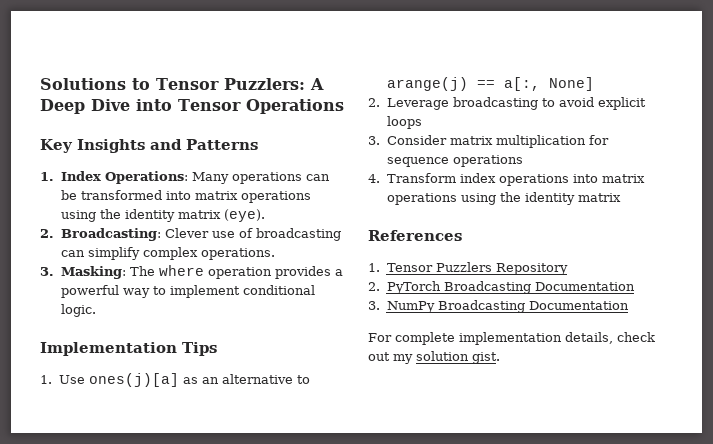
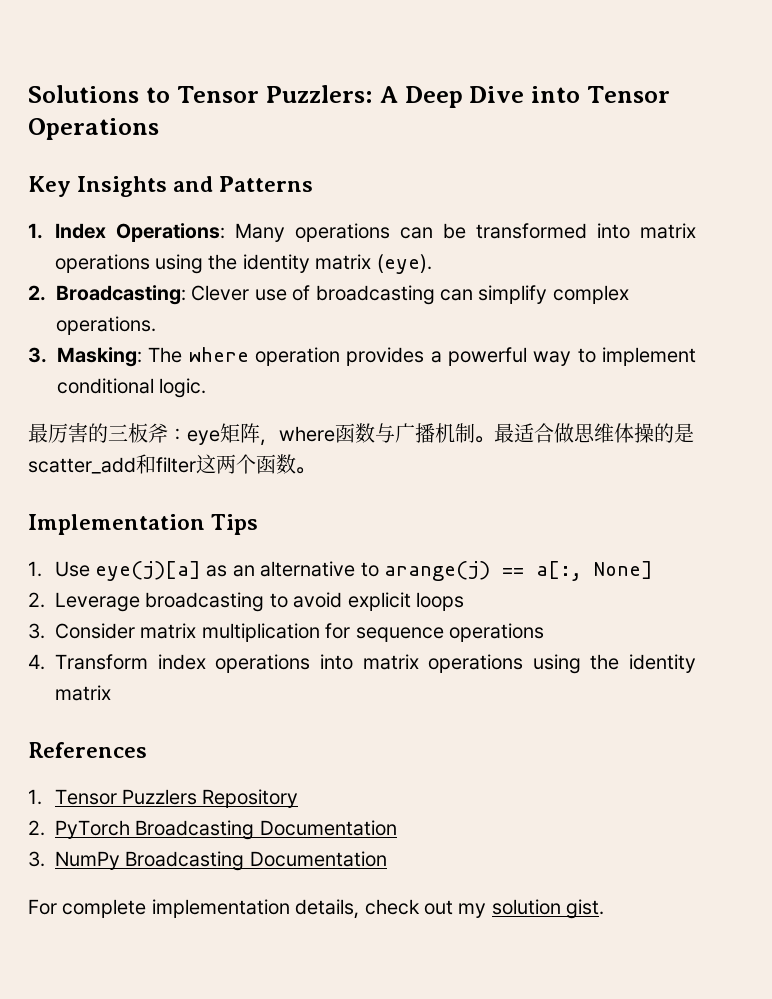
(96, 310) none -> [28,423,694,446] [28,454,315,474] // 最厉害的三板斧：eye矩阵，where函数与广播机制。最适合做思维体操的是scatter_add和filter这两个函数。
[88,373,179,387] ones(j)[a] -> [95,561,202,581] eye(j)[a]

